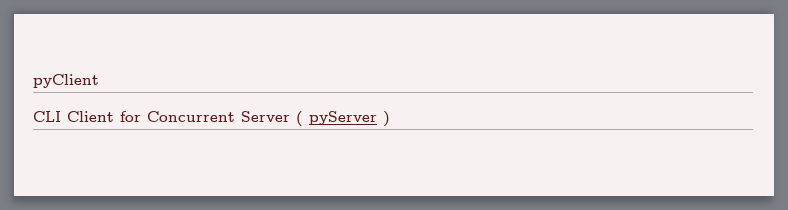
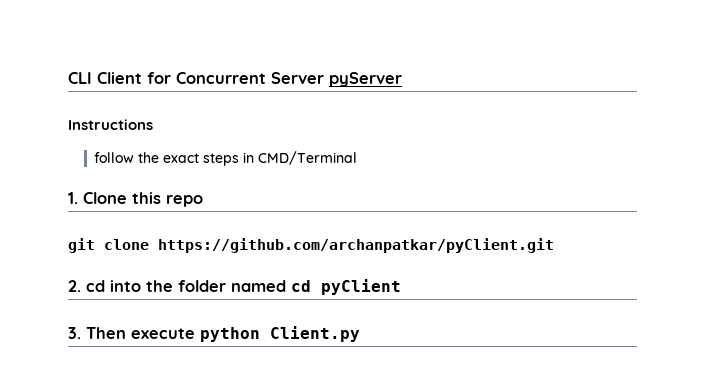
[33,74,99,88] pyClient // -> (68, 78) none
[296,111,303,126] ( -> (324, 78) none
[383,111,390,127] ) -> [68,119,153,130] [94,151,358,166] [68,192,203,207] [68,238,554,253] [68,279,401,295] [68,326,360,342] // Instructions // follow the exact steps in CMD/Terminal // 1. Clone this repo // git clone https://github.com/archanpatkar/pyClient.git // 2. cd into the folder named cd pyClient // 3. Then execute python Client.py

